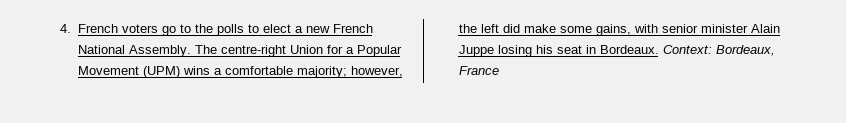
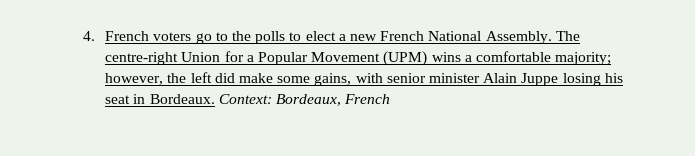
[458,66,499,75] France -> [344,94,391,104] French

